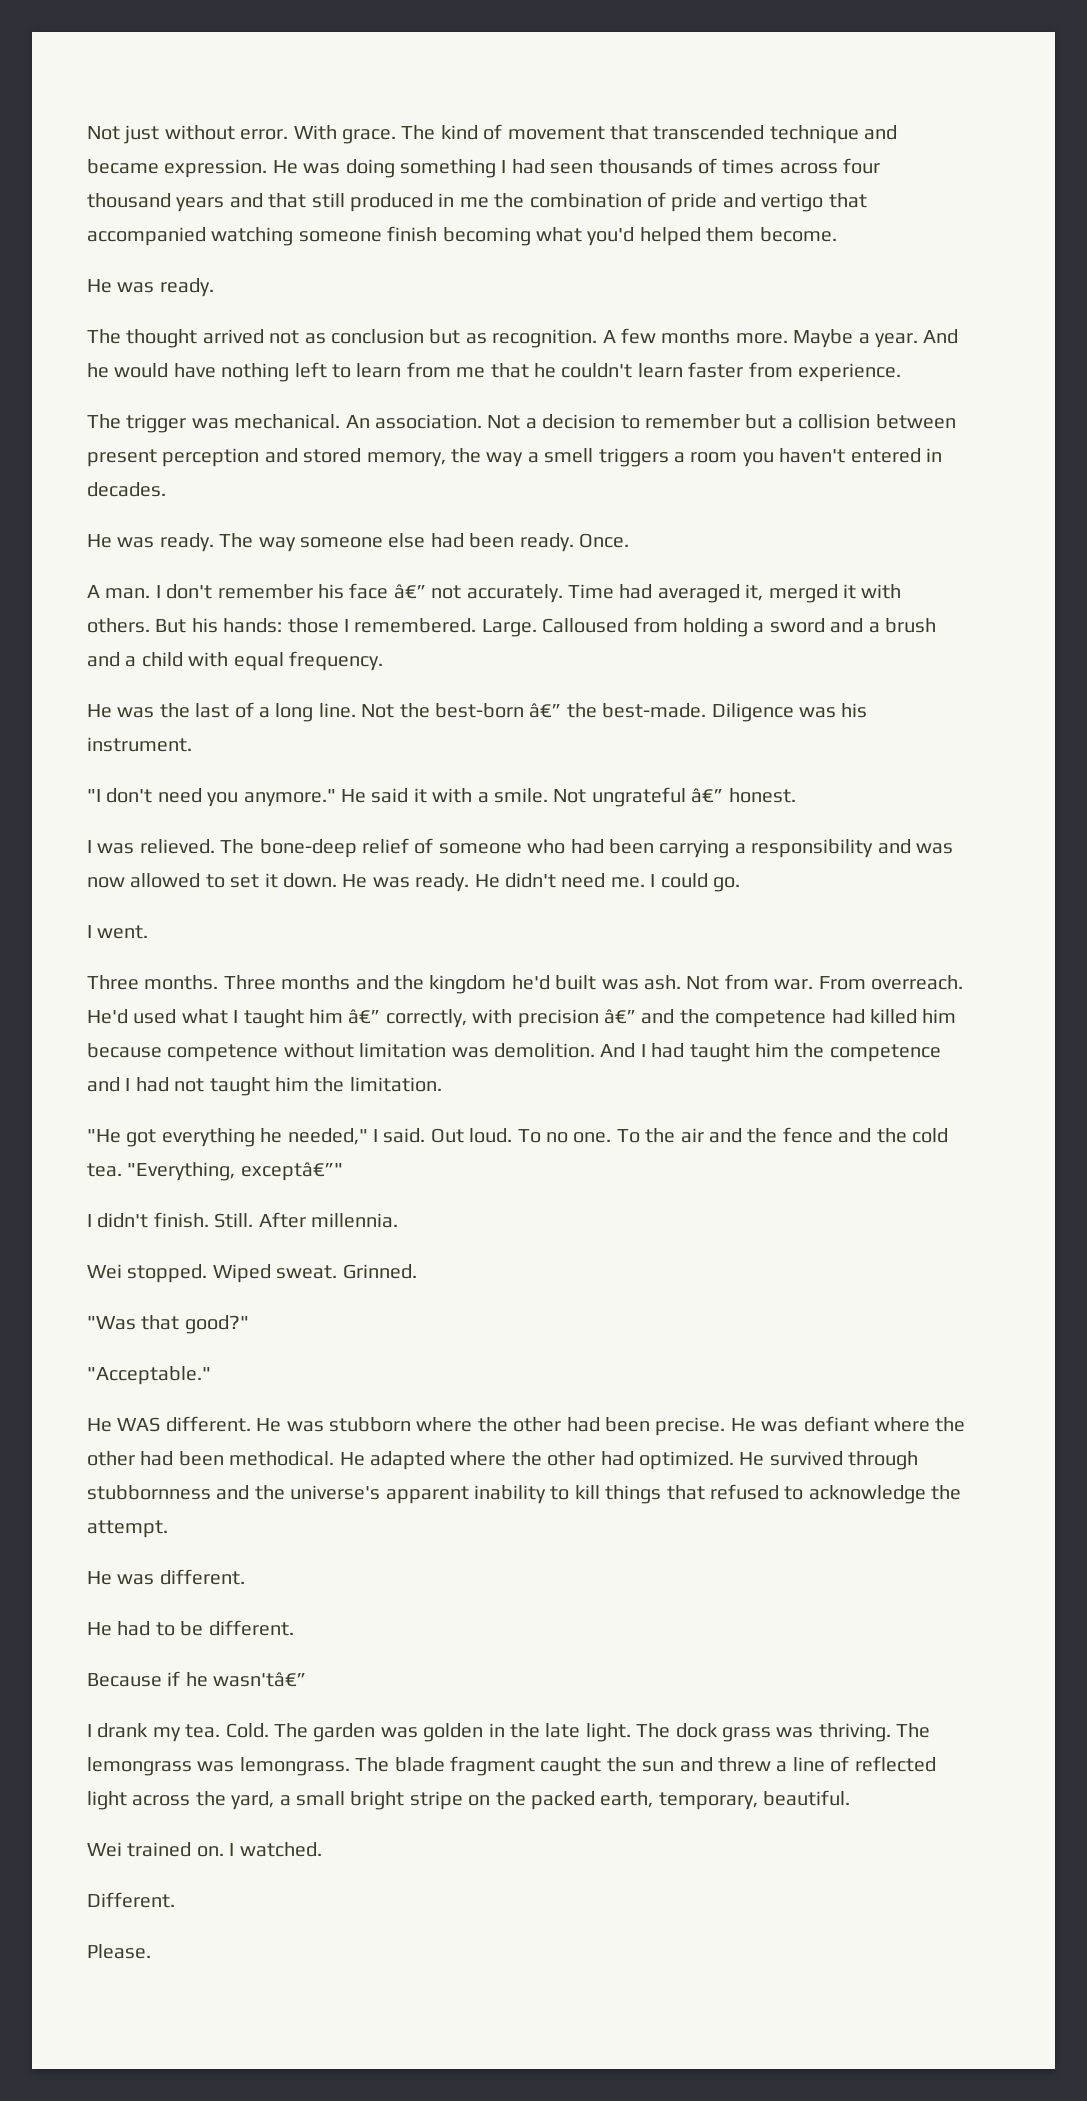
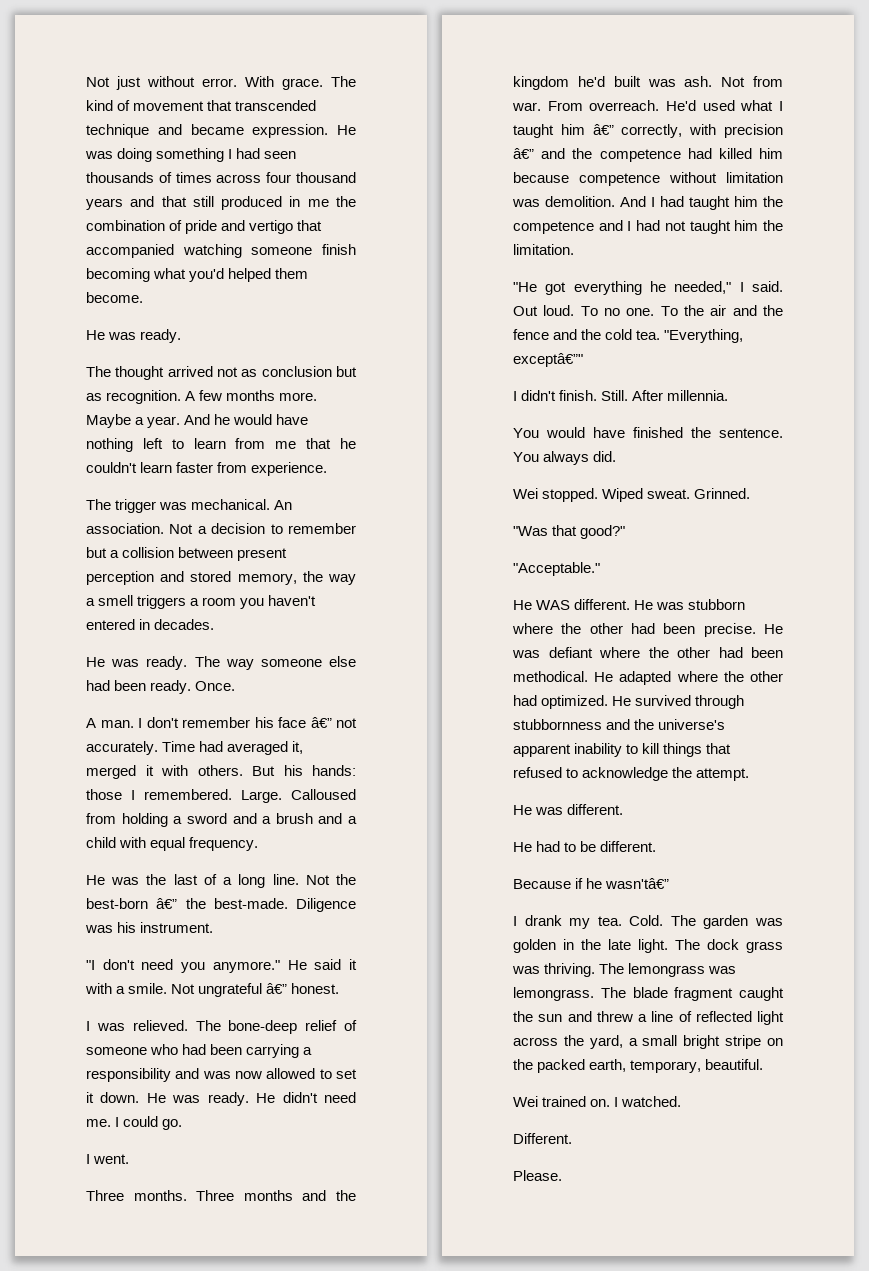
(398, 1220) none -> [513,427,783,438] [513,451,617,465] // You would have finished the sentence. You always did.

